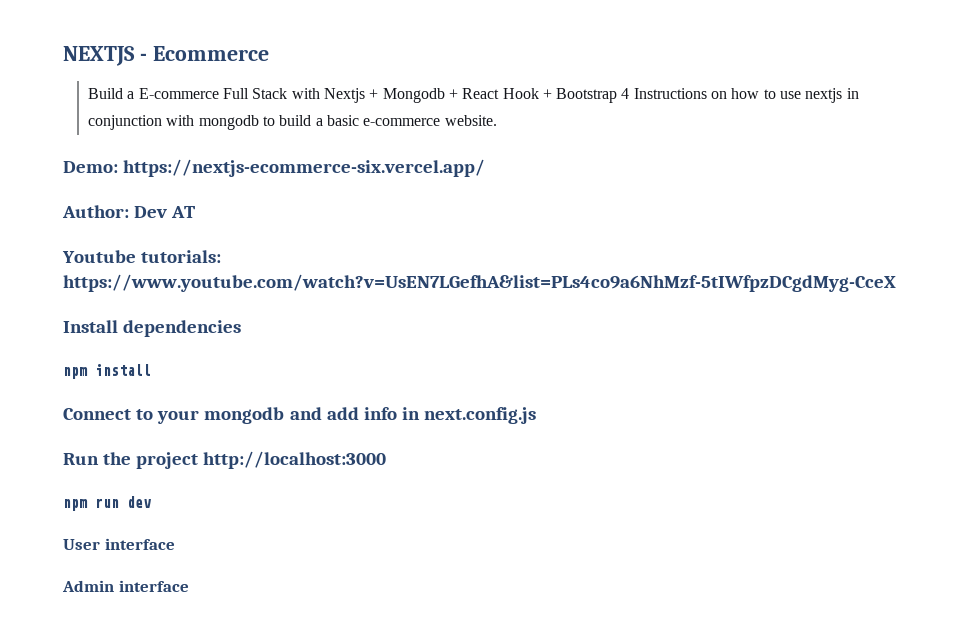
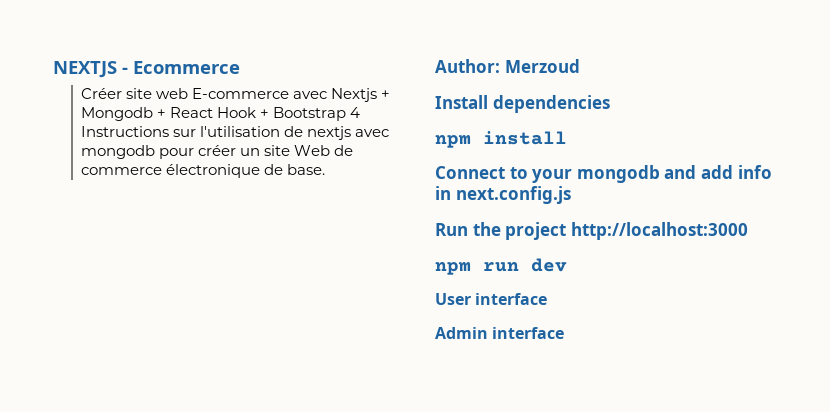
[87,88,320,99] Build a E-commerce Full Stack with -> [81,88,328,99] Créer site web E-commerce avec
[711,88,859,103] [87,115,497,130] [63,159,486,177] [62,205,196,218] [62,250,222,263] [63,274,896,292] on how to use nextjs in conjunction with mongodb to build a basic e-commerce website. // Demo: https://nextjs-ecommerce-six.vercel.app/ // Author: Dev AT // Youtube tutorials: https://www.youtube.com/watch?v=UsEN7LGefhA&list=PLs4co9a6NhMzf-5tIWfpzDCgdMyg-CceX -> [173,126,390,140] [81,145,354,159] [81,164,326,178] [435,59,580,73] sur l'utilisation de nextjs avec mongodb pour créer un site Web de commerce électronique de base. // Author: Merzoud

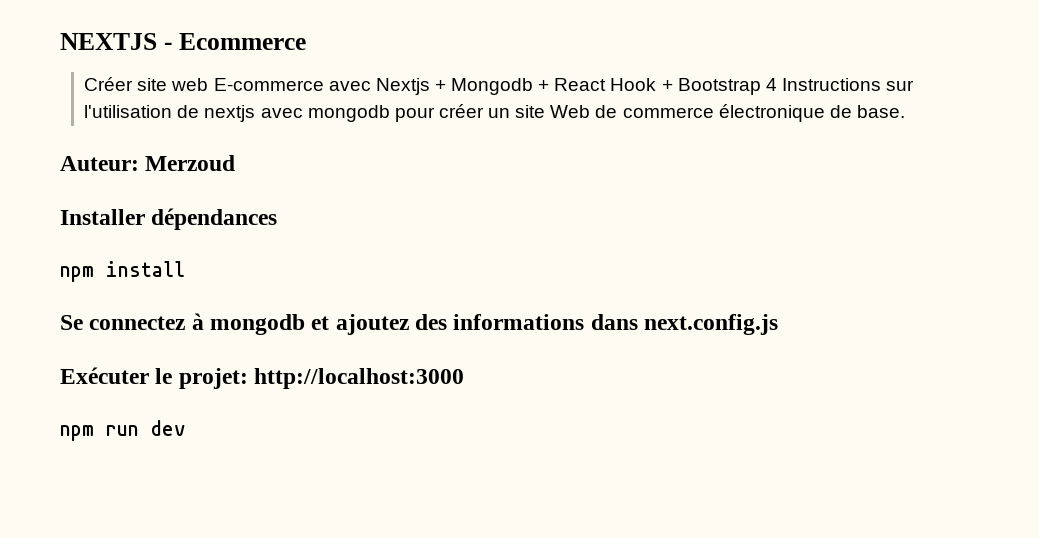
[435,59,500,73] Author: -> [60,156,139,171] Auteur:
[435,95,610,113] Install dependencies -> [60,208,278,230] Installer dépendances
[435,165,772,183] [435,186,571,204] [435,222,567,240] Connect to your mongodb and add info in next.config.js // Run the project -> [60,313,779,335] [60,367,248,389] Se connectez à mongodb et ajoutez des informations dans next.config.js // Exécuter le projet:
[435,293,548,305] [435,327,565,339] // User interface // Admin interface -> (186, 428) none

